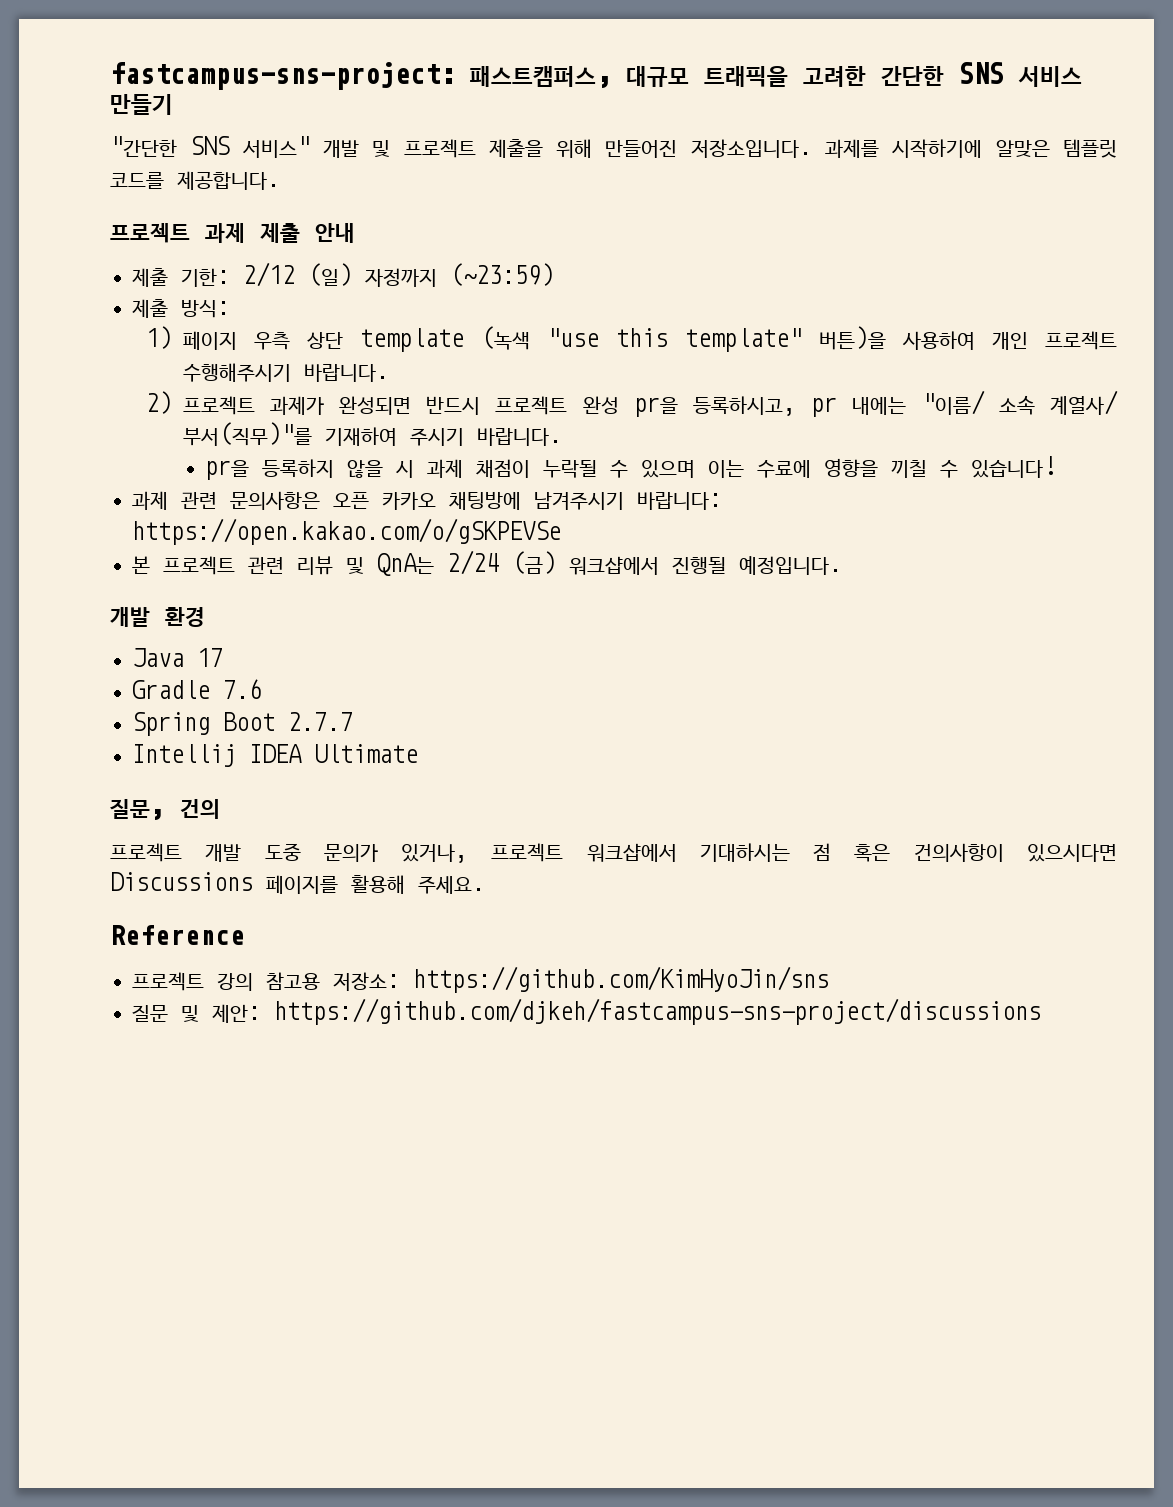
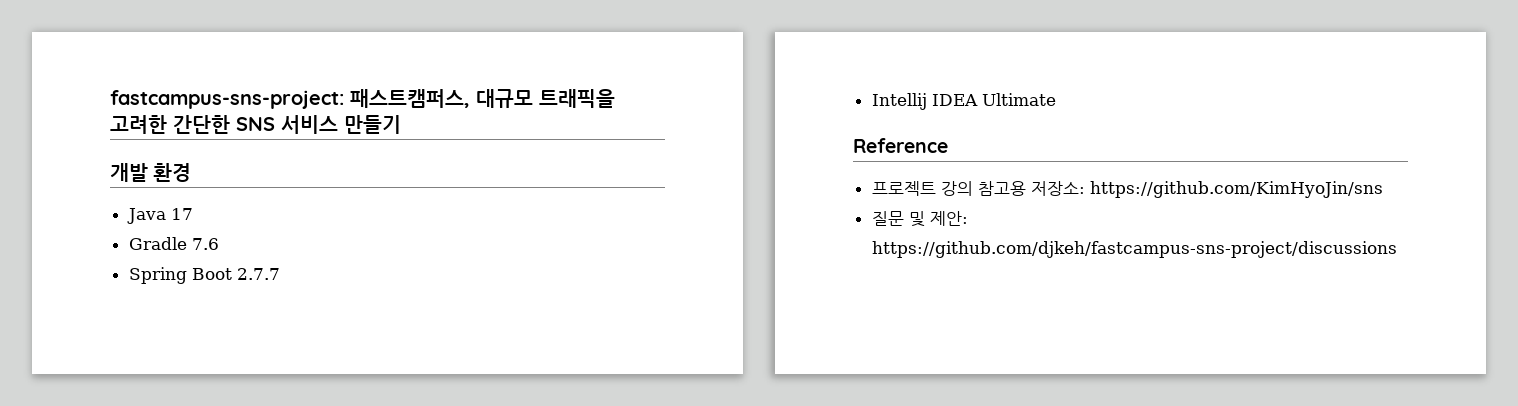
[110,136,1117,158] [110,171,280,190] [110,223,355,243] [132,262,554,287] [132,299,230,318] [146,326,1117,352] [182,363,389,382] [146,390,1118,417] [182,422,562,446] [204,456,1056,480] [132,491,722,510] [132,518,561,545] [132,550,842,576] // "간단한 SNS 서비스" 개발 및 프로젝트 제출을 위해 만들어진 저장소입니다. 과제를 시작하기에 알맞은 템플릿 코드를 제공합니다. // 프로젝트 과제 제출 안내 // 제출 기한: 2/12 (일) 자정까지 (~23:59) // 제출 방식: // 1) 페이지 우측 상단 template (녹색 "use this template" 버튼)을 사용하여 개인 프로젝트 수행해주시기 바랍니다. // 2) 프로젝트 과제가 완성되면 반드시 프로젝트 완성 pr을 등록하시고, pr 내에는 "이름/ 소속 계열사/ 부서(직무)"를 기재하여 주시기 바랍니다. // pr을 등록하지 않을 시 과제 채점이 누락될 수 있으며 이는 수료에 영향을 끼칠 수 있습니다! // 과제 관련 문의사항은 오픈 카카오 채팅방에 남겨주시기 바랍니다: https://open.kakao.com/o/gSKPEVSe // 본 프로젝트 관련 리뷰 및 QnA는 2/24 (금) 워크샵에서 진행될 예정입니다. -> (401, 124) none
[110,799,220,820] [110,843,1117,863] [110,872,485,894] // 질문, 건의 // 프로젝트 개발 도중 문의가 있거나, 프로젝트 워크샵에서 기대하시는 점 혹은 건의사항이 있으시다면 Discussions 페이지를 활용해 주세요. -> (1056, 99) none

